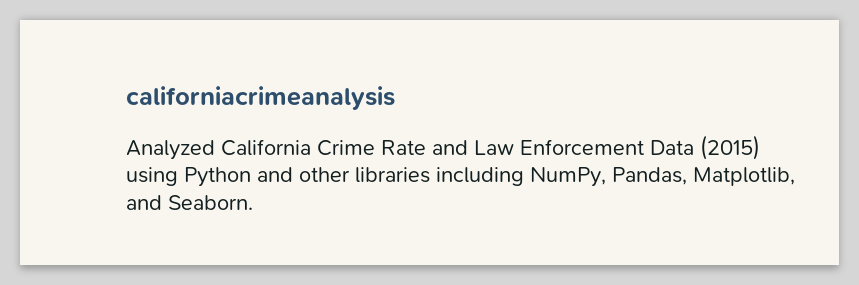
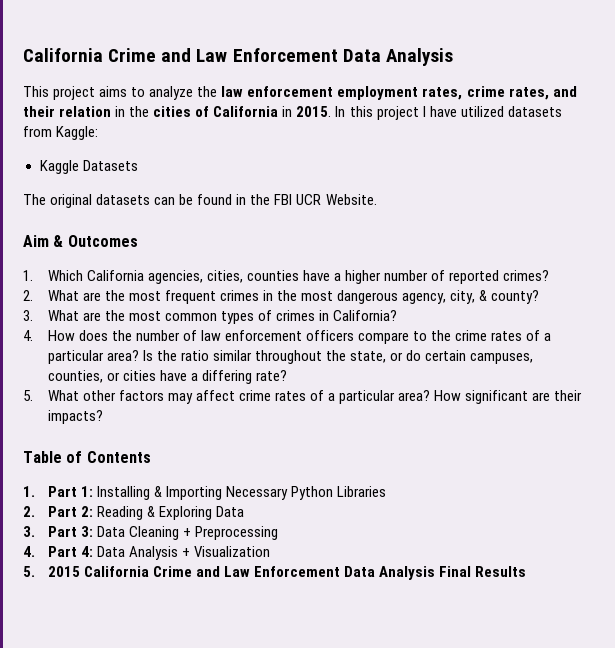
[126,86,395,110] [126,135,760,160] [126,167,795,187] [126,195,253,210] californiacrimeanalysis // Analyzed California Crime Rate and Law Enforcement Data (2015) using Python and other libraries including NumPy, Pandas, Matplotlib, and Seaborn. -> [23,48,453,66] [23,86,577,100] [23,106,562,120] [23,126,99,140] [39,160,138,174] [23,194,377,208] [23,235,138,247] [23,270,550,284] [23,290,540,304] [23,310,398,324] [23,330,552,344] [47,350,534,364] [47,370,287,384] [23,390,583,404] [47,410,103,424] [23,451,151,463] [23,486,387,500] [23,506,244,520] [23,526,278,540] [23,546,270,560] [23,566,527,580] California Crime and Law Enforcement Data Analysis // This project aims to analyze the law enforcement employment rates, crime rates, and their relation in the cities of California in 2015. In this project I have utilized datasets from Kaggle: // Kaggle Datasets // The original datasets can be found in the FBI UCR Website. // Aim & Outcomes // 1. Which California agencies, cities, counties have a higher number of reported crimes? // 2. What are the most frequent crimes in the most dangerous agency, city, & county? // 3. What are the most common types of crimes in California? // 4. How does the number of law enforcement officers compare to the crime rates of a particular area? Is the ratio similar throughout the state, or do certain campuses, counties, or cities have a differing rate? // 5. What other factors may affect crime rates of a particular area? How significant are their impacts? // Table of Contents // 1. Part 1: Installing & Importing Necessary Python Libraries // 2. Part 2: Reading & Exploring Data // 3. Part 3: Data Cleaning + Preprocessing // 4. Part 4: Data Analysis + Visualization // 5. 2015 California Crime and Law Enforcement Data Analysis Final Results

